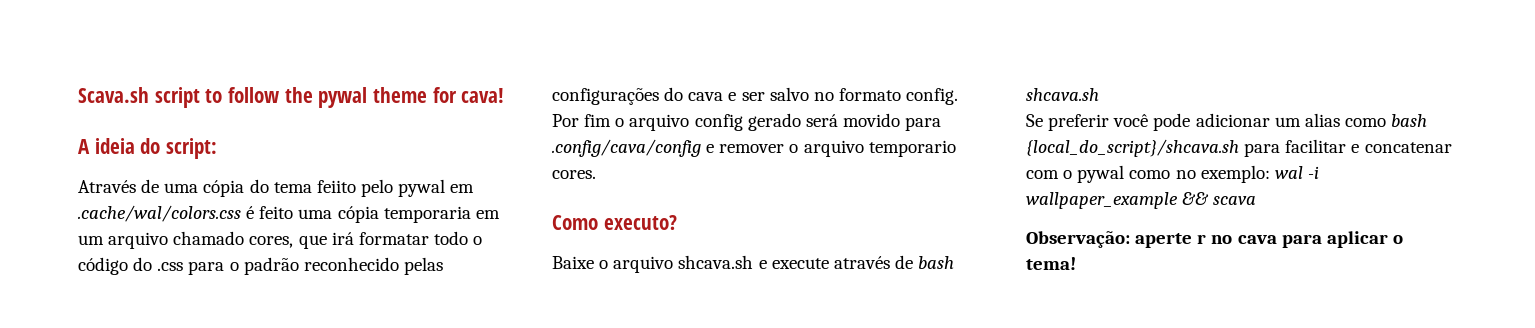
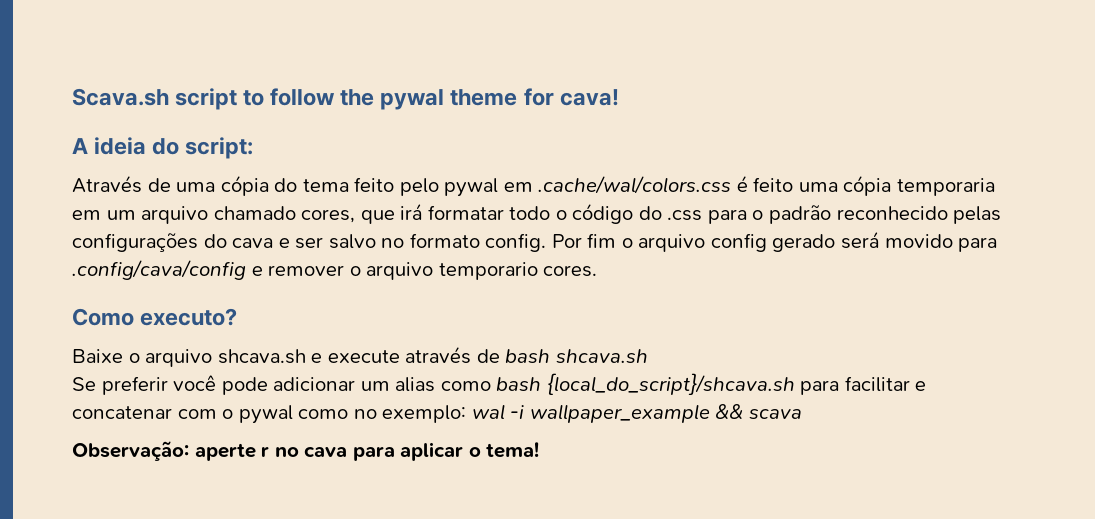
[316,180,356,193] feiito -> [354,177,395,192] feito

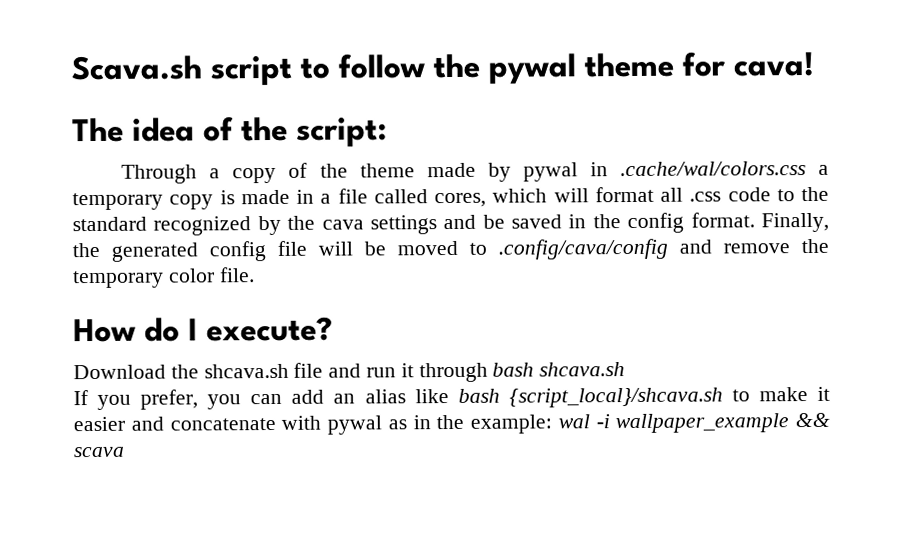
[72,137,254,159] [72,175,996,197] [72,203,1002,224] [72,231,998,252] [72,260,598,280] [72,308,238,326] [72,346,648,367] [72,373,927,395] [72,405,467,424] A ideia do script: // Através de uma cópia do tema feito pelo pywal em .cache/wal/colors.css é feito uma cópia temporaria em um arquivo chamado cores, que irá formatar todo o código do .css para o padrão reconhecido pelas configurações do cava e ser salvo no formato config. Por fim o arquivo config gerado será movido para .config/cava/config e remover o arquivo temporario cores. // Como executo? // Baixe o arquivo shcava.sh e execute através de bash shcava.sh // Se preferir você pode adicionar um alias como bash {local_do_script}/shcava.sh para facilitar e concatenar com o pywal como no exemplo: -> [72,116,387,147] [121,161,829,184] [72,186,829,211] [72,212,829,236] [72,238,829,262] [73,267,255,289] [73,316,333,343] [73,362,626,383] [73,386,831,410] [73,414,552,435] The idea of the script: // Through a copy of the theme made by pywal in .cache/wal/colors.css a temporary copy is made in a file called cores, which will format all .css code to the standard recognized by the cava settings and be saved in the config format. Finally, the generated config file will be moved to .config/cava/config and remove the temporary color file. // How do I execute? // Download the shcava.sh file and run it through bash shcava.sh // If you prefer, you can add an alias like bash {script_local}/shcava.sh to make it easier and concatenate with pywal as in the example:
[72,441,540,461] // Observação: aperte r no cava para aplicar o tema! -> (125, 452) none

